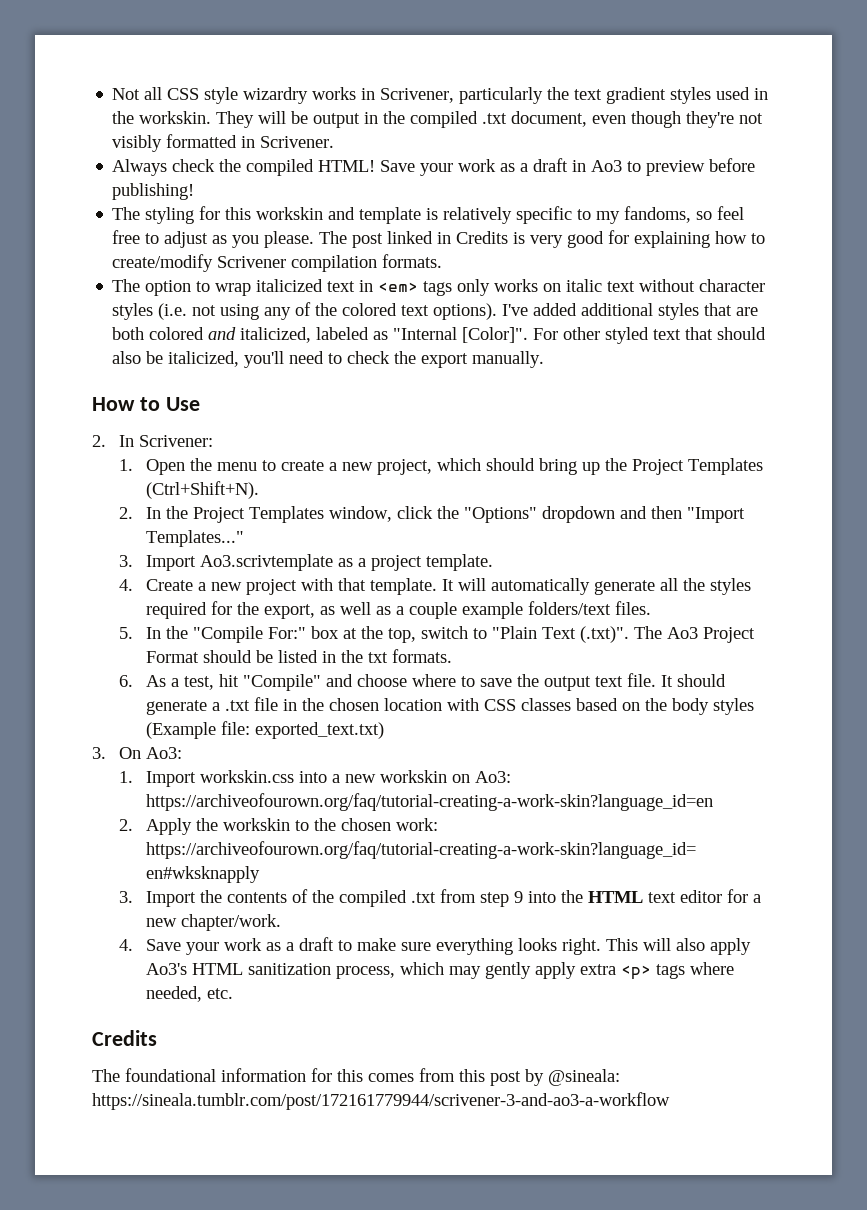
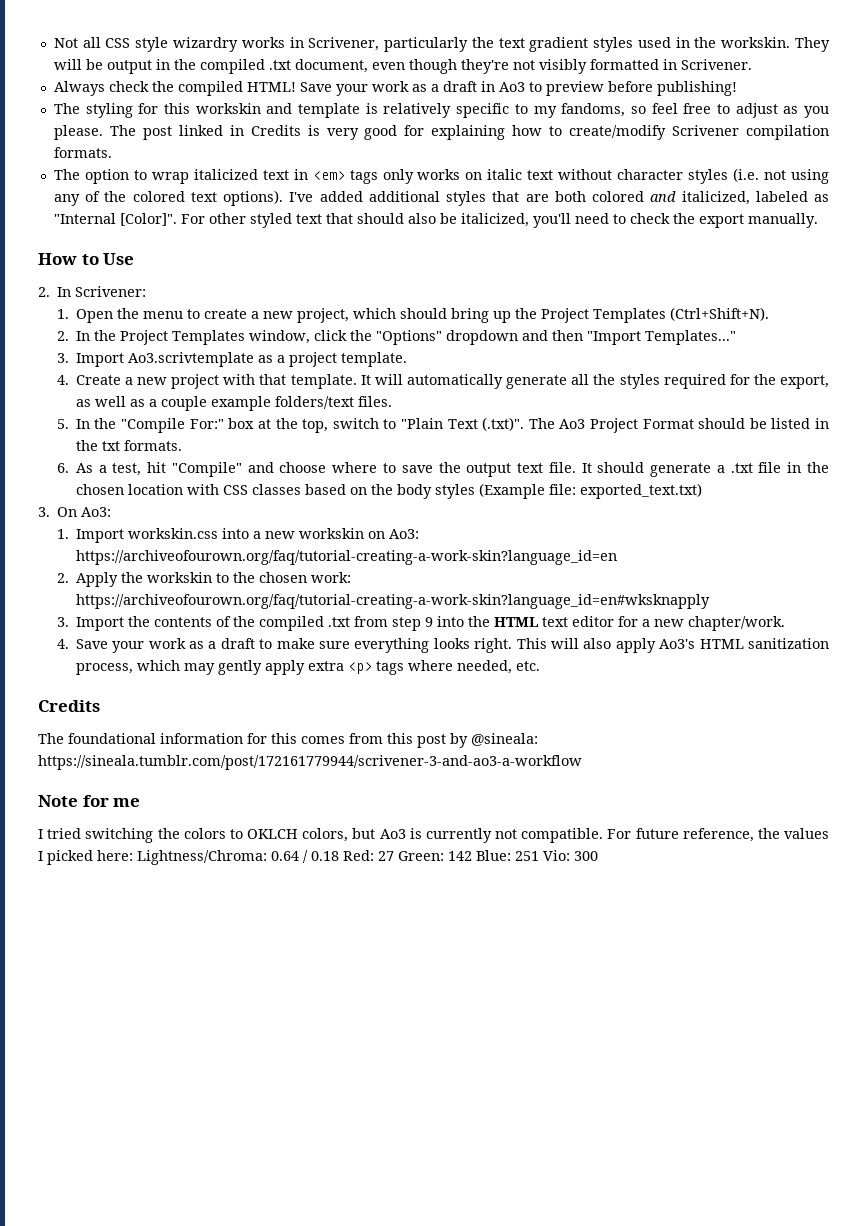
(670, 1101) none -> [38,795,141,807] [38,828,829,843] [38,850,598,865] // Note for me // I tried switching the colors to OKLCH colors, but Ao3 is currently not compatible. For future reference, the values I picked here: Lightness/Chroma: 0.64 / 0.18 Red: 27 Green: 142 Blue: 251 Vio: 300

